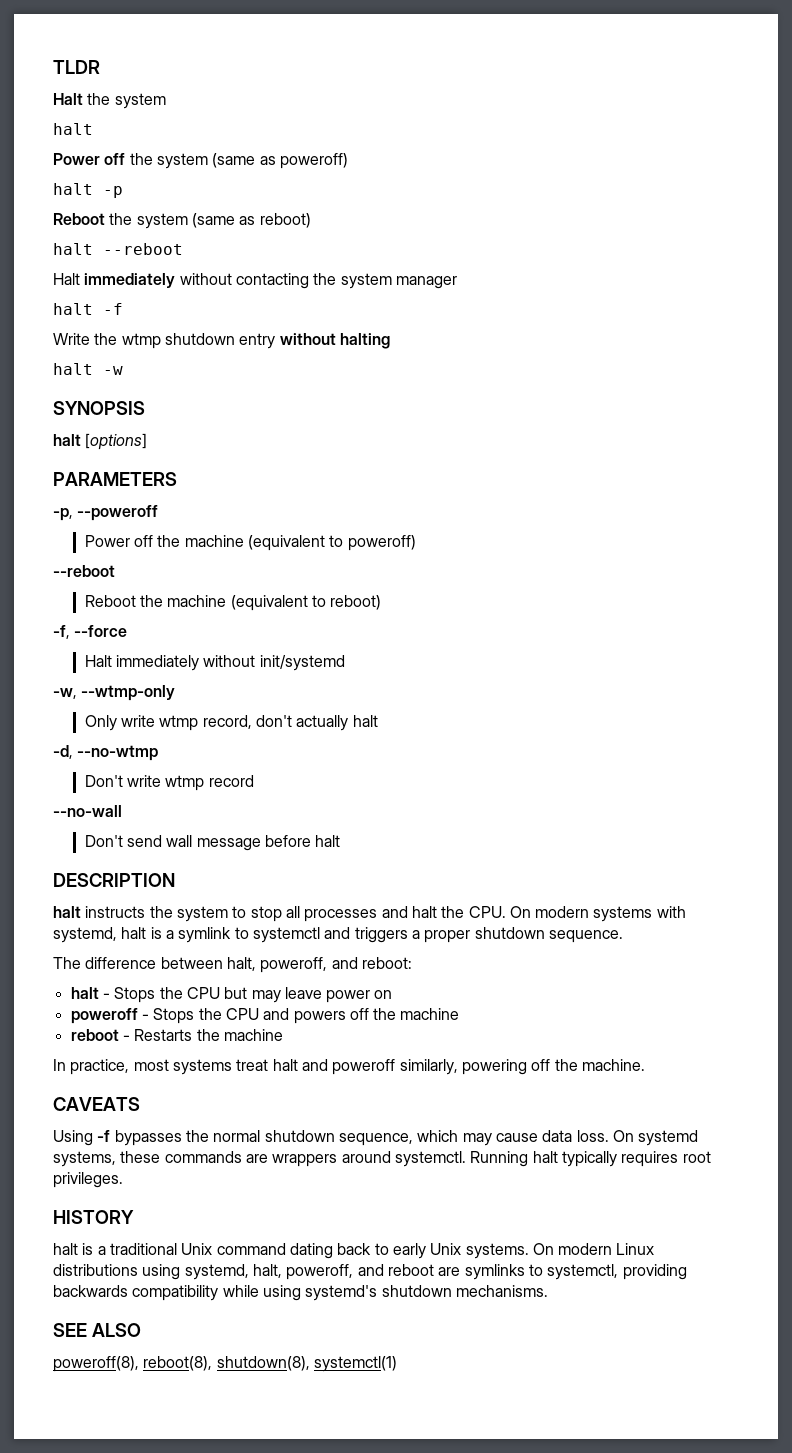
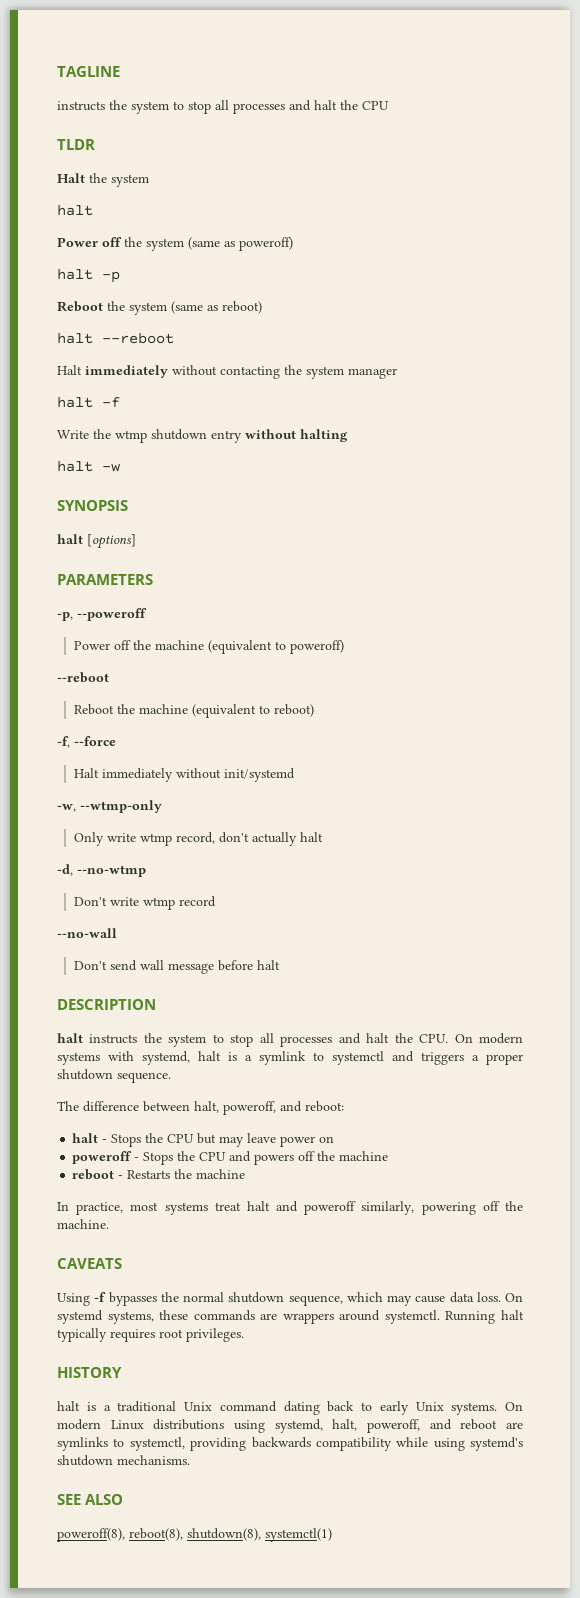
(53, 67) none -> [57,66,120,77] [57,100,389,114] TAGLINE // instructs the system to stop all processes and halt the CPU //

